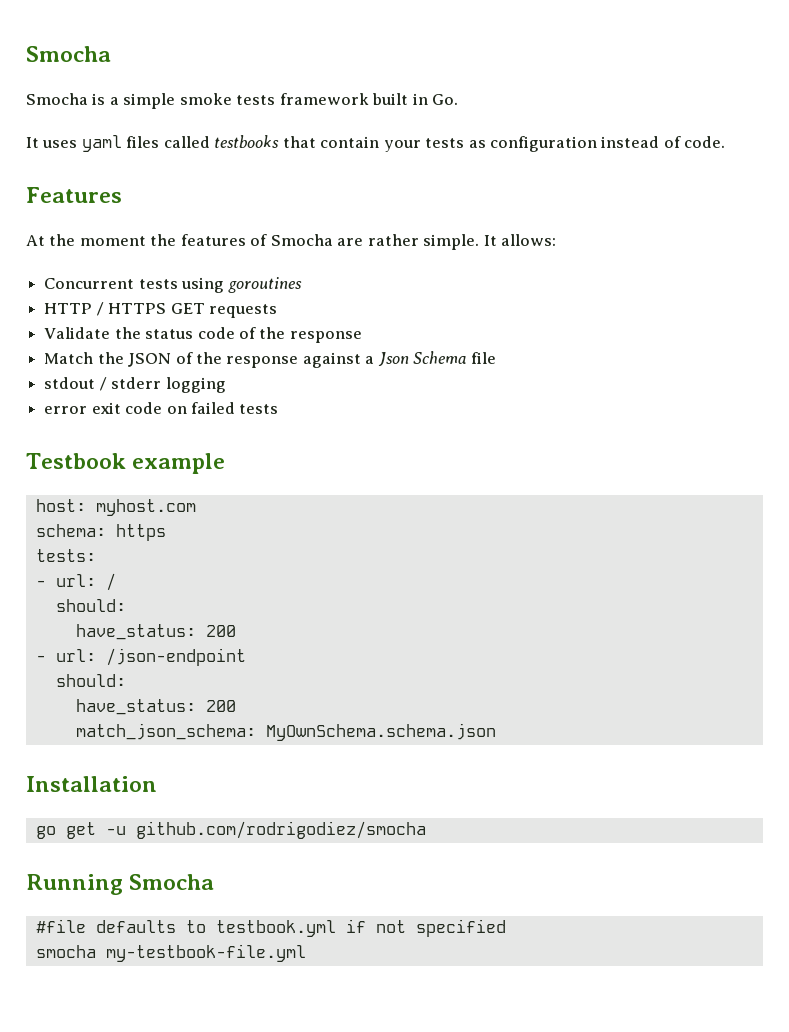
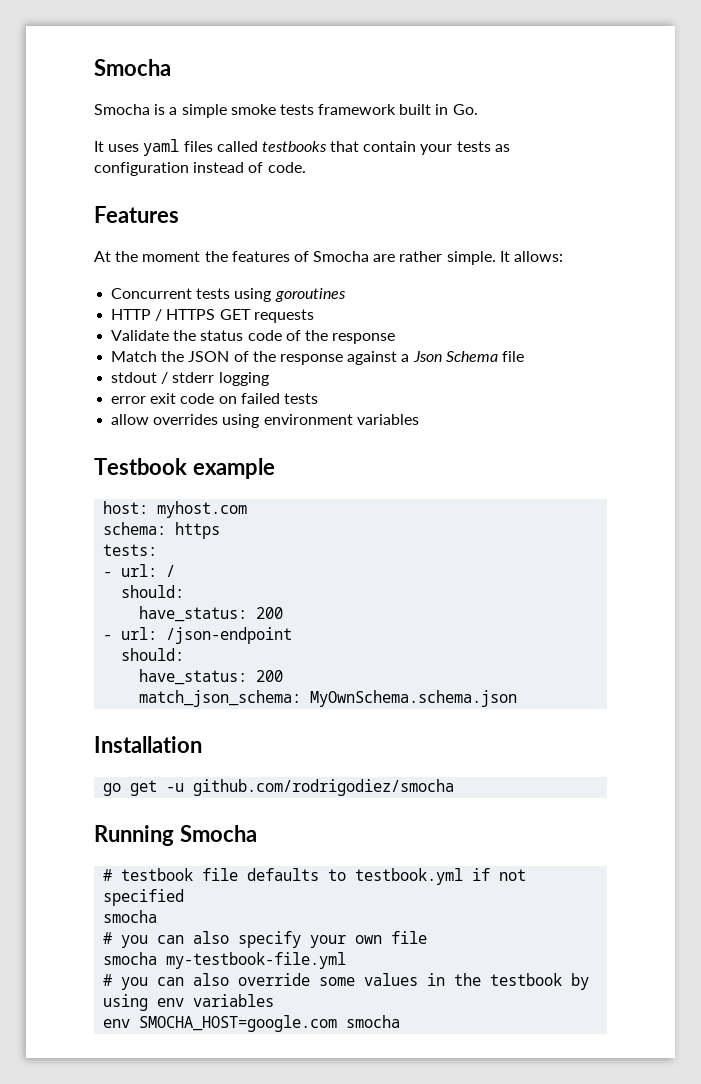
(279, 409) none -> [111,414,419,428] // allow overrides using environment variables
[35,919,86,933] #file -> [103,868,239,881] # testbook file
[105,944,306,962] my-testbook-file.yml -> [103,931,428,948] [103,952,347,969] [103,973,590,990] [103,994,275,1011] [103,1015,401,1032] // # you can also specify your own file // smocha my-testbook-file.yml // # you can also override some values in the testbook by using env variables // env SMOCHA_HOST=google.com smocha

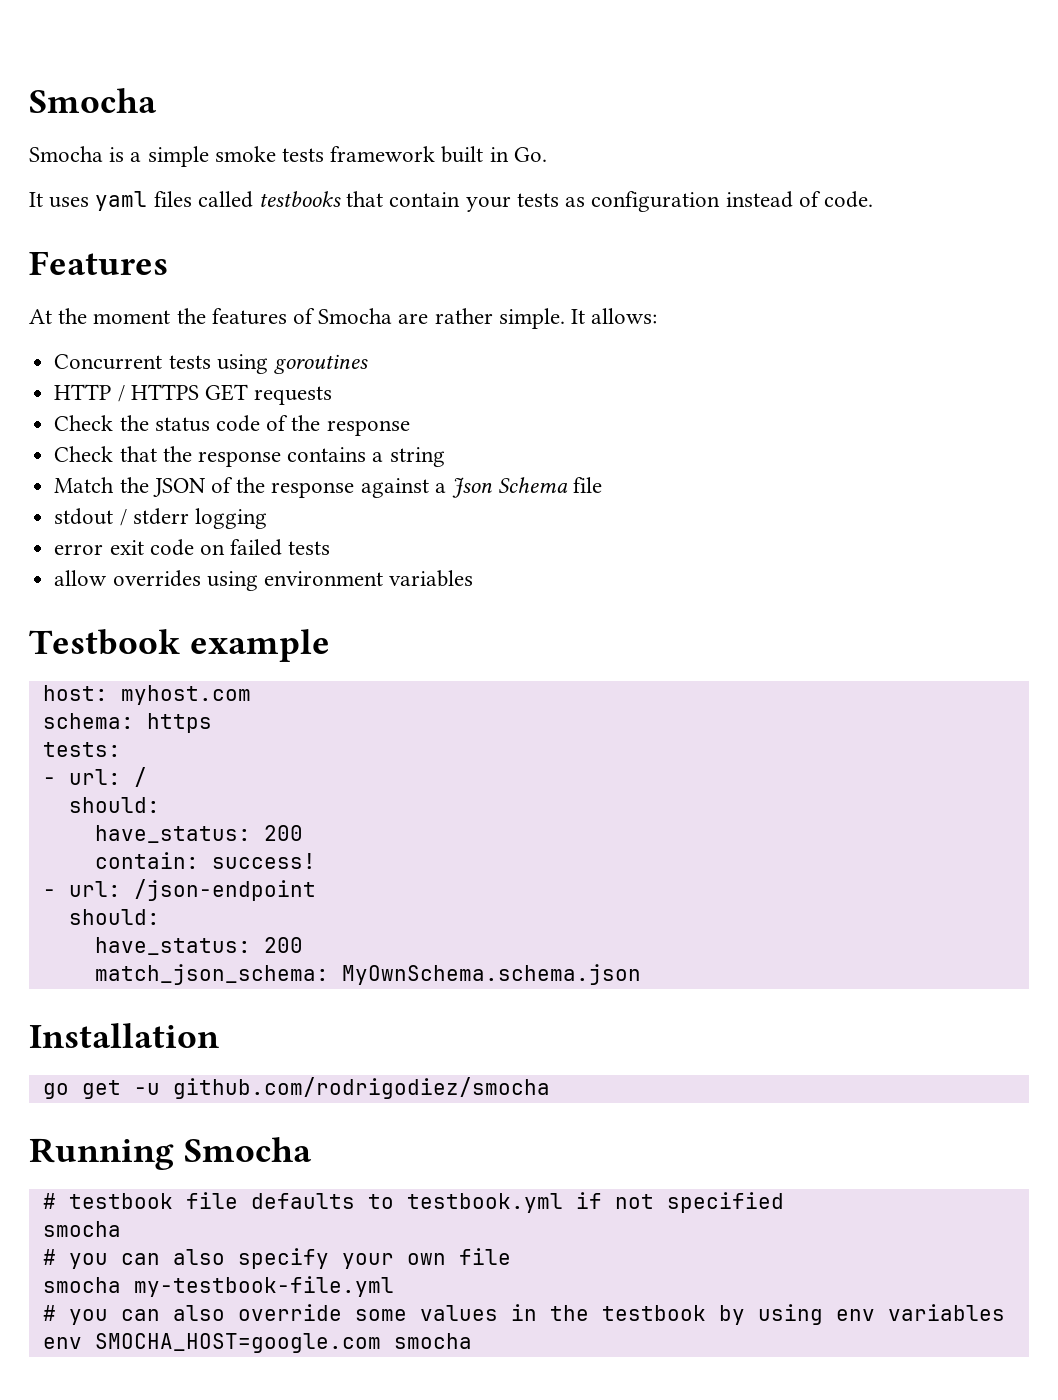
[111,330,170,341] Validate -> [54,415,114,431] Check
(396, 338) none -> [54,446,445,467] // Check that the response contains a string
(284, 613) none -> [94,852,316,869] // contain: success!

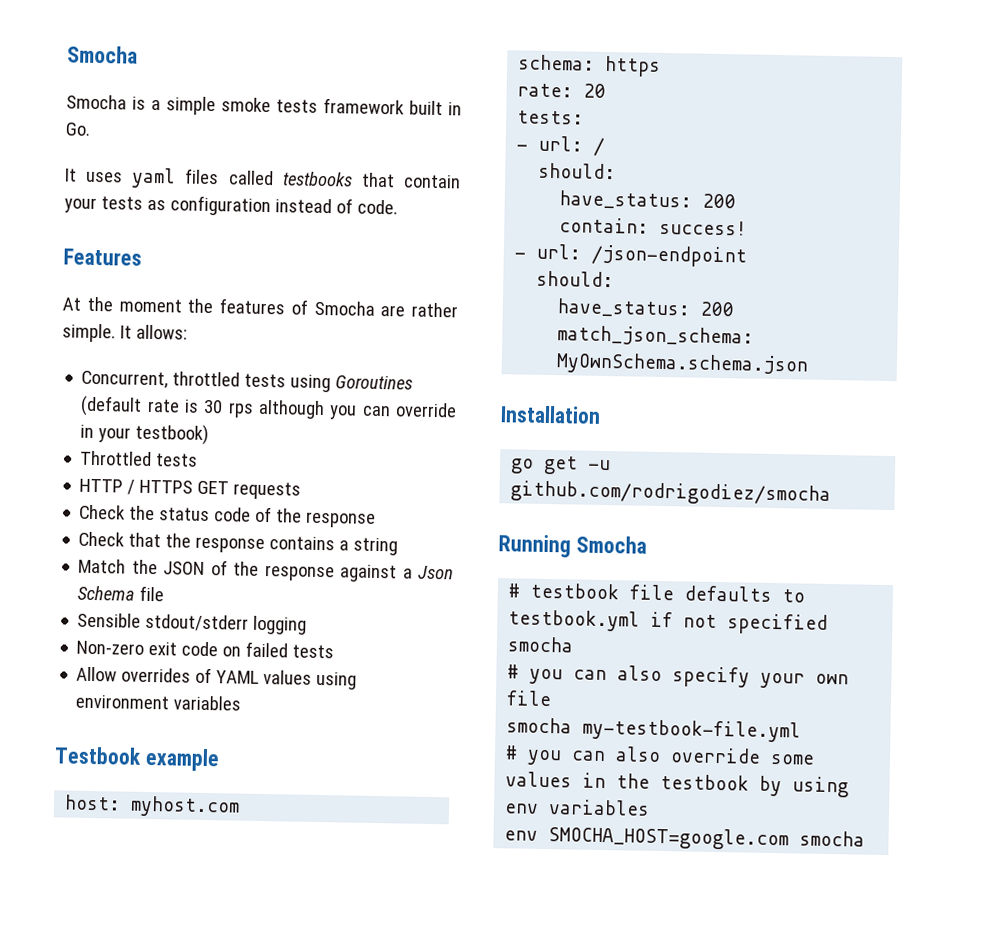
[54,354,368,374] Concurrent tests using goroutines -> [81,370,414,393] [80,395,457,420] [80,423,210,446] [80,450,199,467] Concurrent, throttled tests using Goroutines (default rate is 30 rps although you can override in your testbook) // Throttled tests
[54,508,189,526] stdout / stderr -> [77,612,250,632] Sensible stdout/stderr
[54,544,104,555] error -> [76,640,145,655] Non-zero
[54,570,201,587] allow overrides -> [76,666,313,685] Allow overrides of YAML values
(212, 723) none -> [517,83,607,98] // rate: 20

